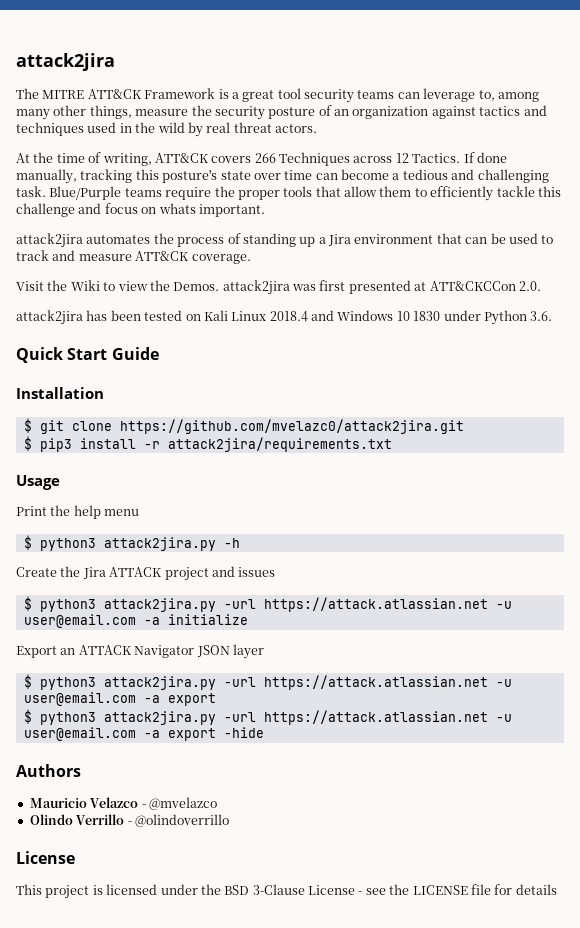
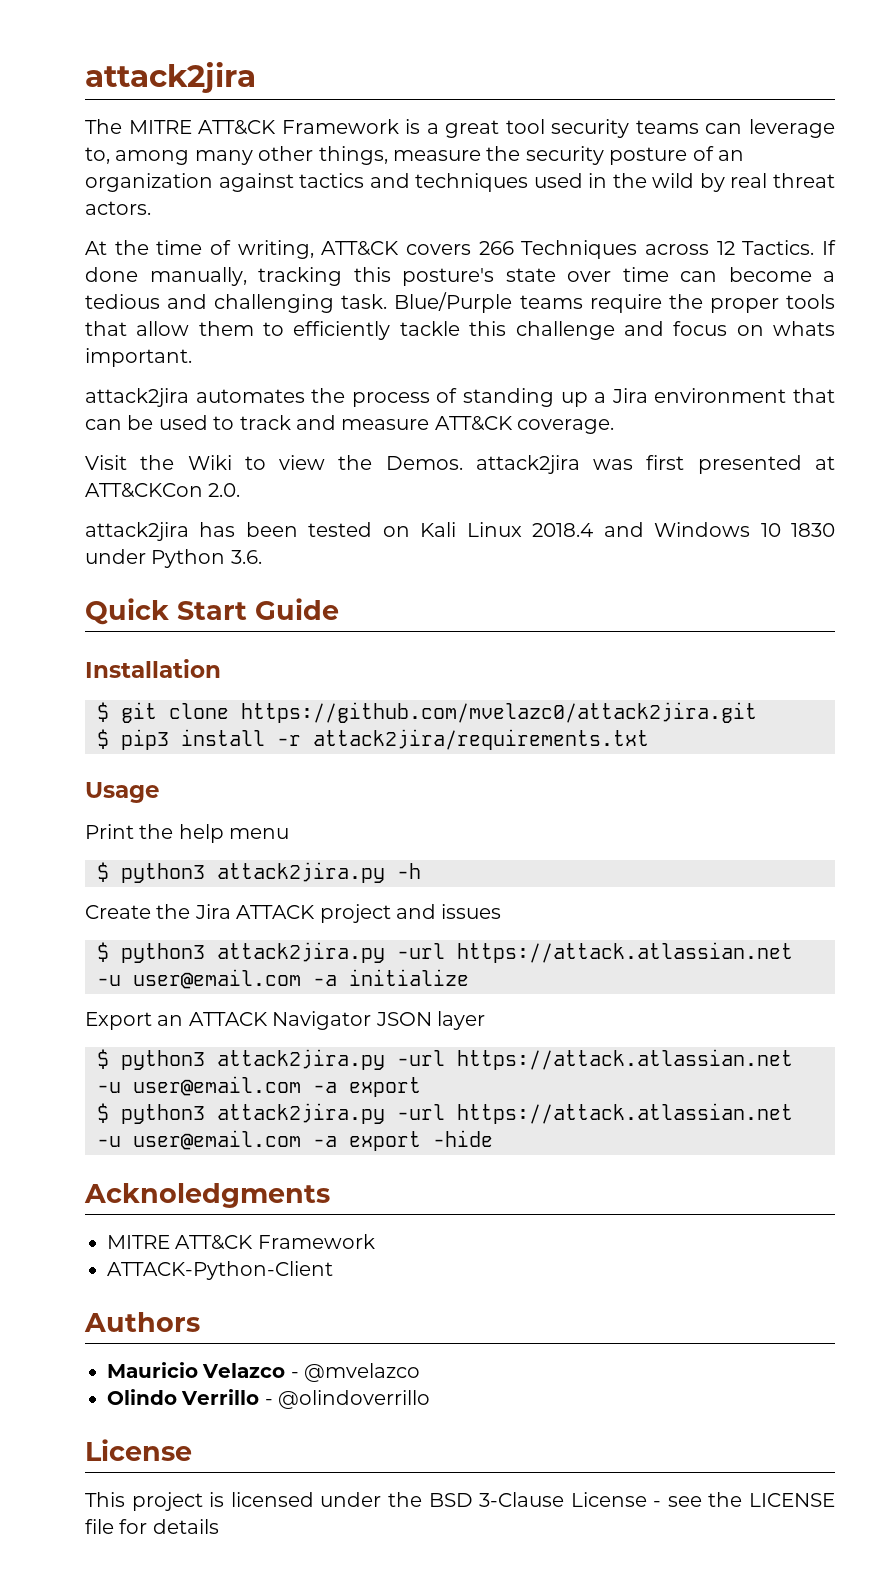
[429,281,516,291] ATT&CKCCon -> [85,483,203,498] ATT&CKCon
(264, 732) none -> [84,1183,330,1208] [107,1234,375,1250] [107,1261,333,1280] // Acknoledgments // MITRE ATT&CK Framework // ATTACK-Python-Client

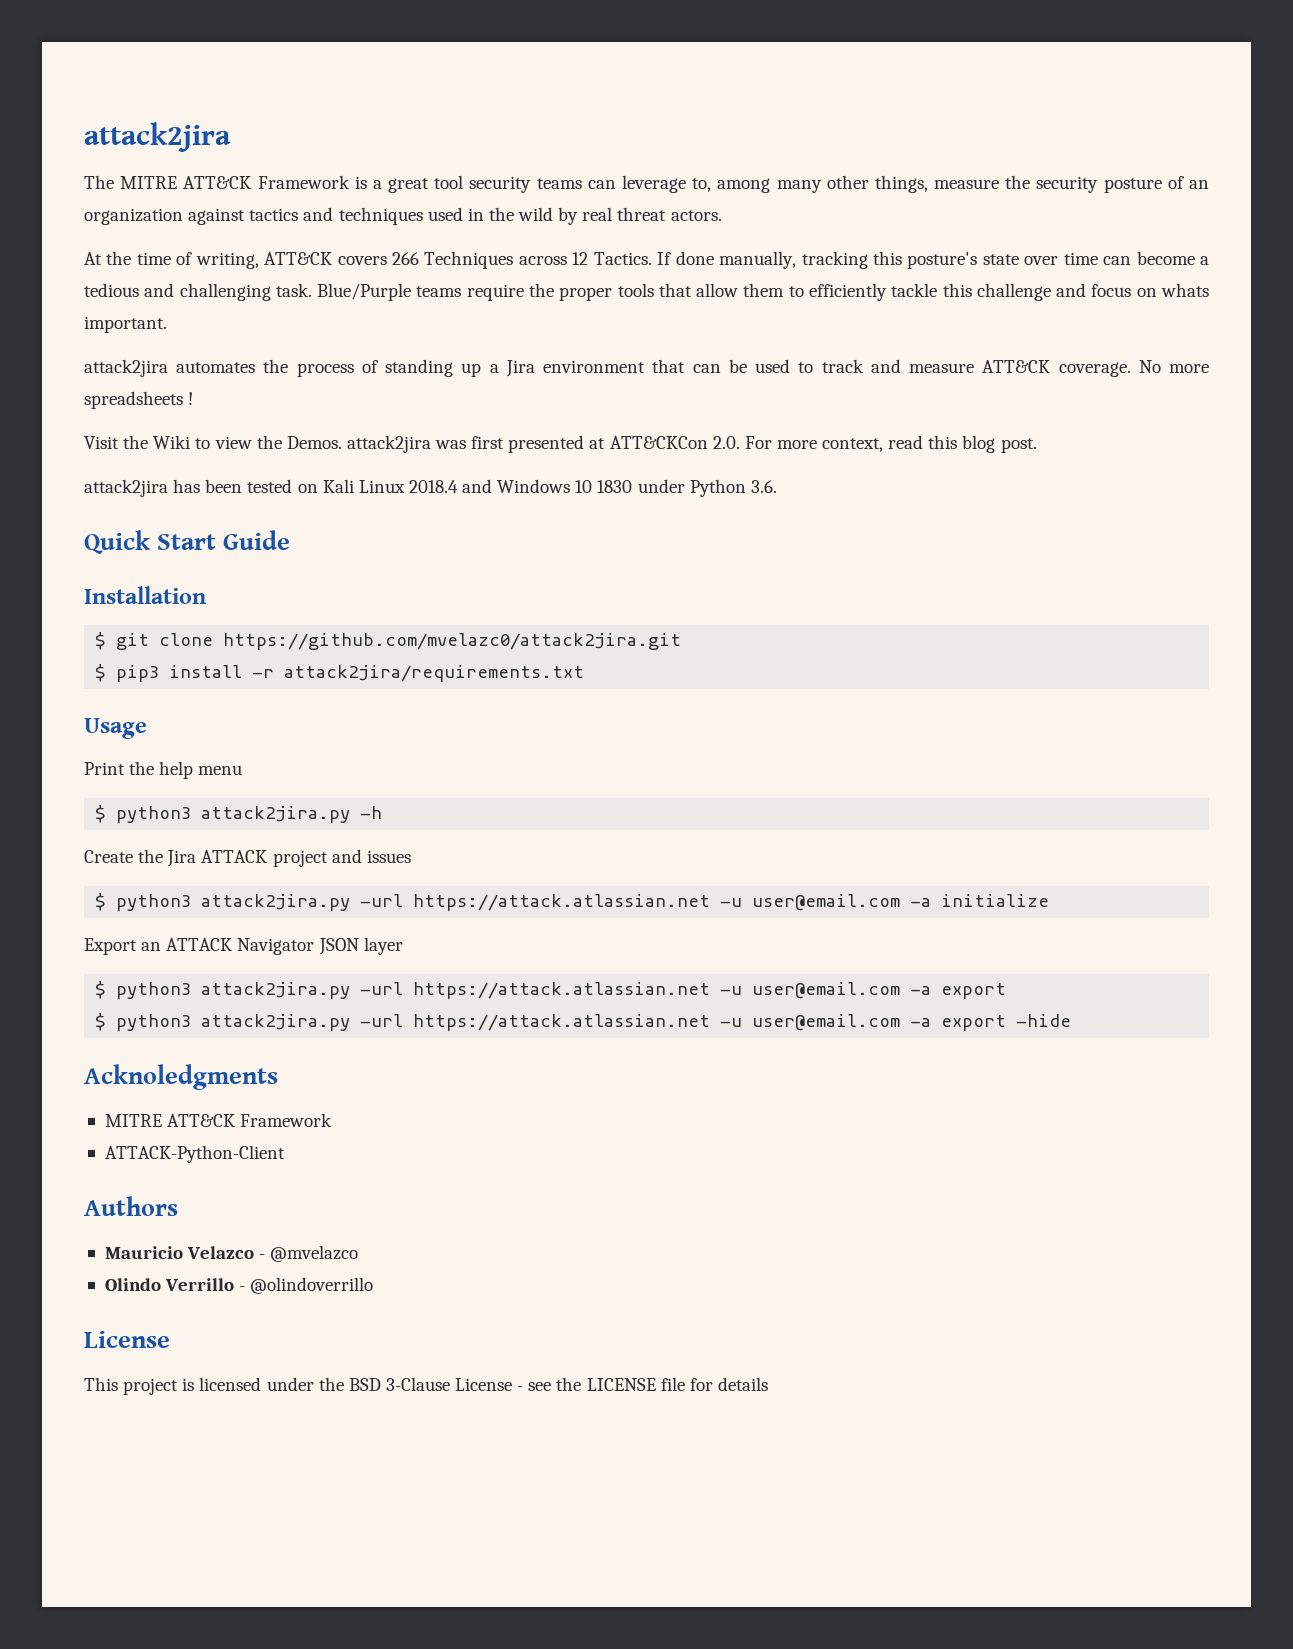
(615, 426) none -> [1138,360,1209,373] [84,391,194,409] No more spreadsheets !
(241, 490) none -> [744,435,1037,453] For more context, read this blog post.

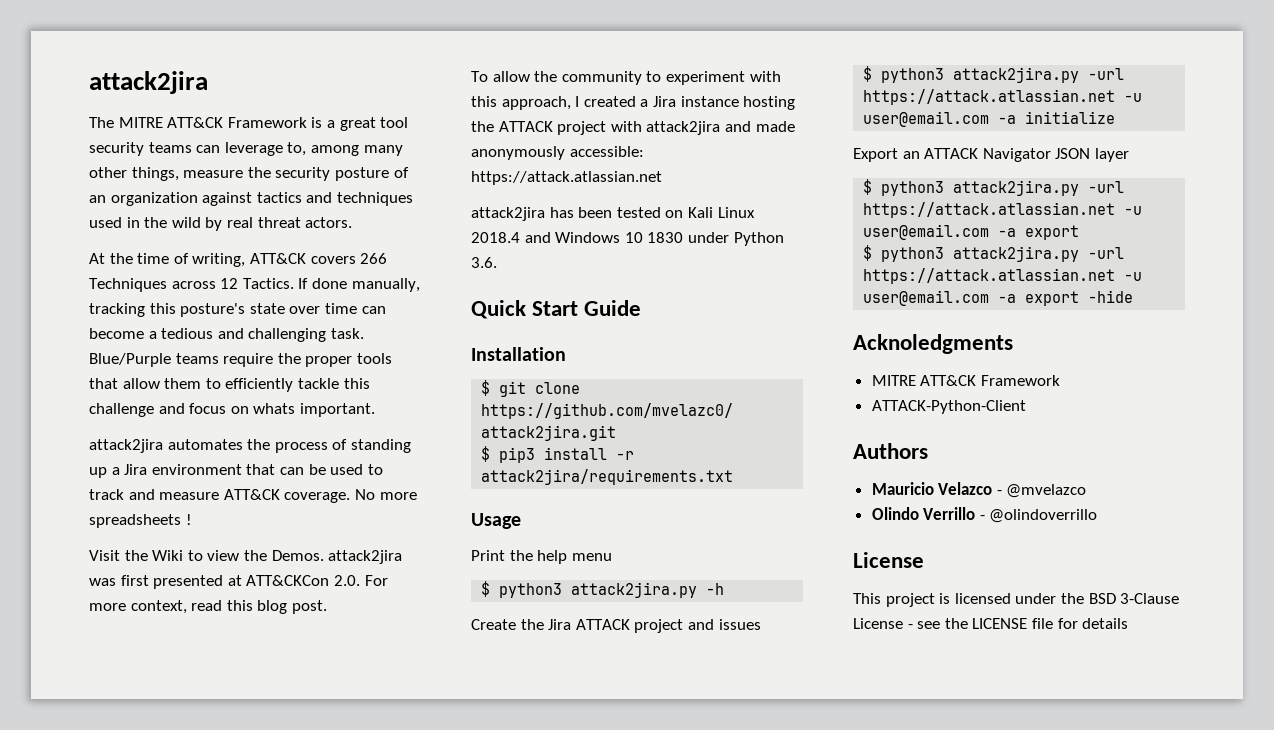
(1037, 445) none -> [471,71,781,85] [471,96,796,110] [471,121,795,135] [471,146,644,160] [471,171,662,185] // To allow the community to experiment with this approach, I created a Jira instance hosting the ATTACK project with attack2jira and made anonymously accessible: https://attack.atlassian.net

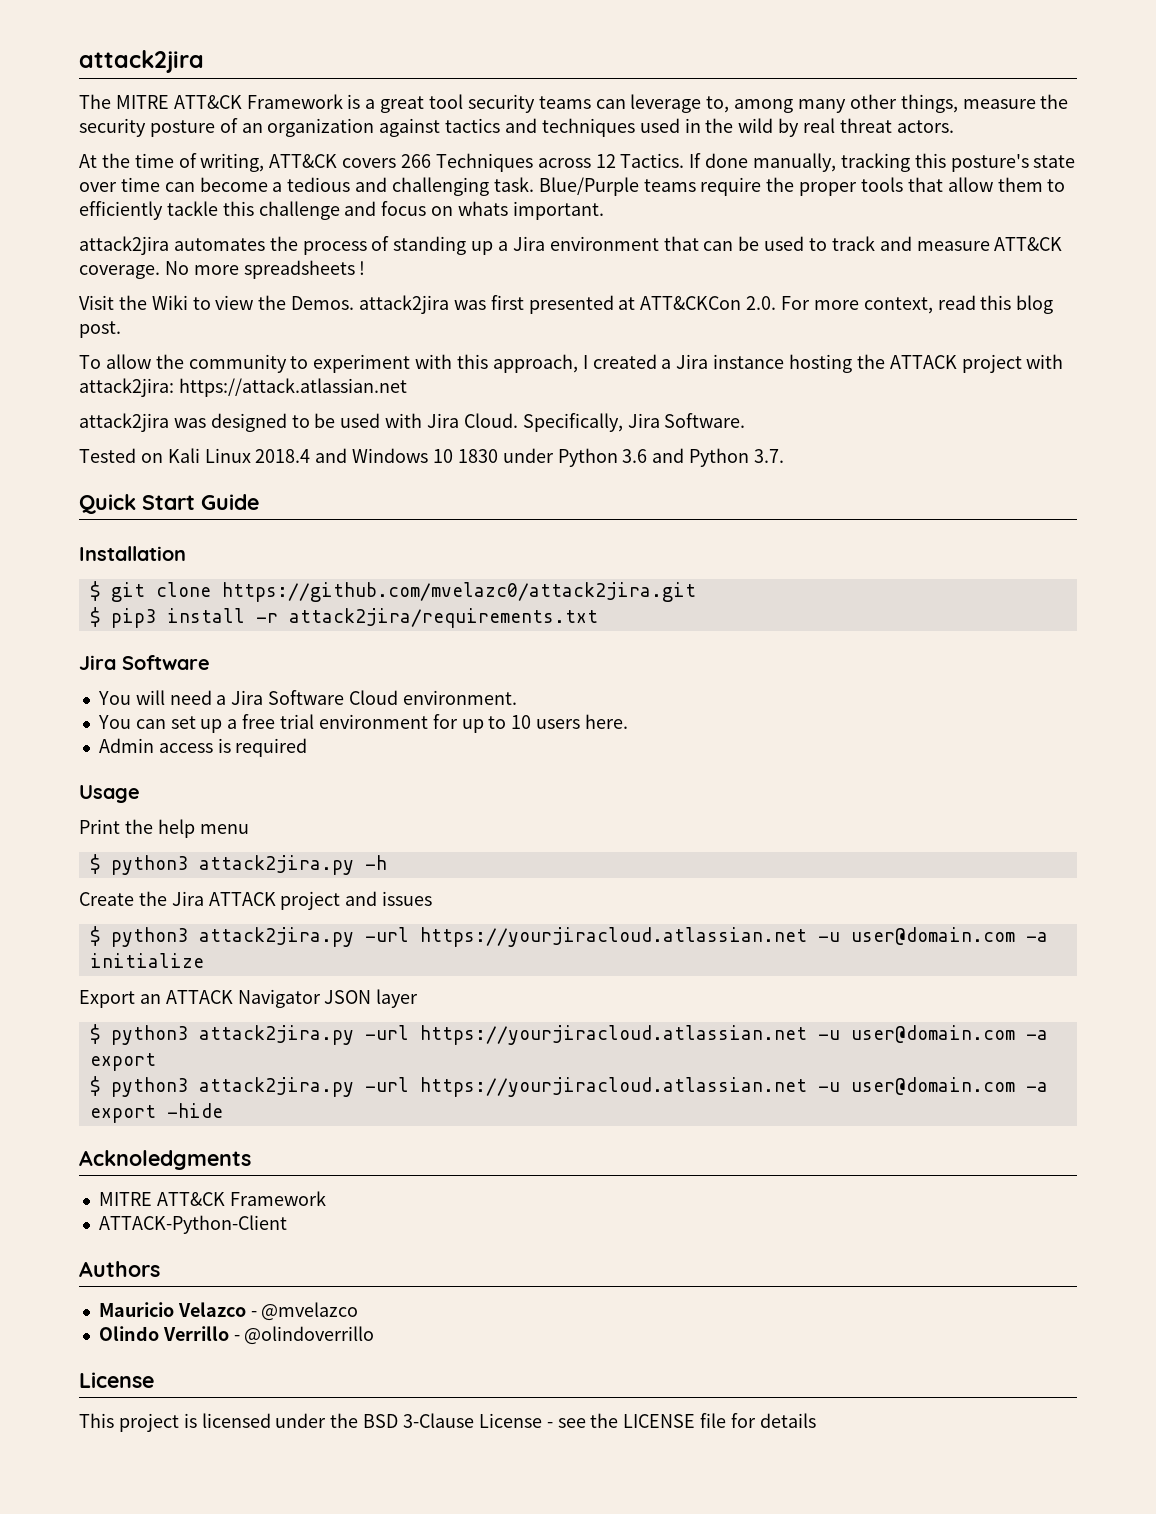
[646,121,795,135] [471,146,644,160] [471,171,662,185] [471,207,661,221] attack2jira and made anonymously accessible: https://attack.atlassian.net // attack2jira has been tested -> [79,378,407,397] [79,413,746,432] [79,448,136,463] attack2jira: https://attack.atlassian.net // attack2jira was designed to be used with Jira Cloud. Specifically, Jira Software. // Tested
[471,257,497,268] 3.6. -> [622,448,785,467] 3.6 and Python 3.7.
(734, 477) none -> [79,655,210,670] [97,690,517,705] [97,714,628,733] [98,738,308,757] // Jira Software // You will need a Jira Software Cloud environment. // You can set up a free trial environment for up to 10 users here. // Admin access is required
[863,89,1143,105] [863,111,990,127] https://attack.atlassian.net -u user@email.com -> [419,927,1015,947] https://yourjiracloud.atlassian.net -u user@domain.com
[863,202,1143,218] [863,224,990,240] https://attack.atlassian.net -u user@email.com -> [419,1025,1015,1045] https://yourjiracloud.atlassian.net -u user@domain.com
[863,268,1143,284] [863,290,990,306] https://attack.atlassian.net -u user@email.com -> [419,1077,1015,1097] https://yourjiracloud.atlassian.net -u user@domain.com

